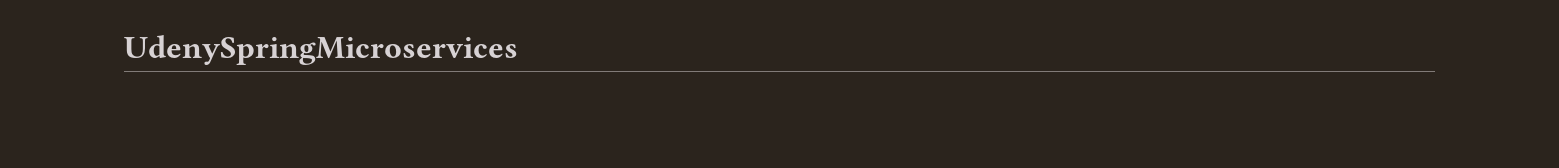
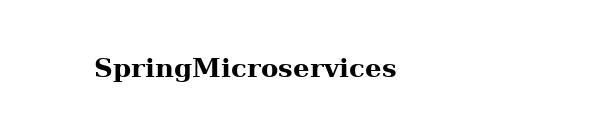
[124,35,518,65] UdenySpringMicroservices -> [94,58,397,82] SpringMicroservices

